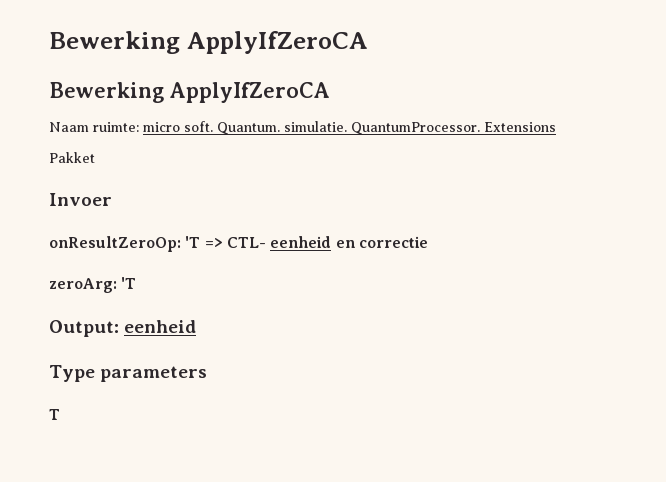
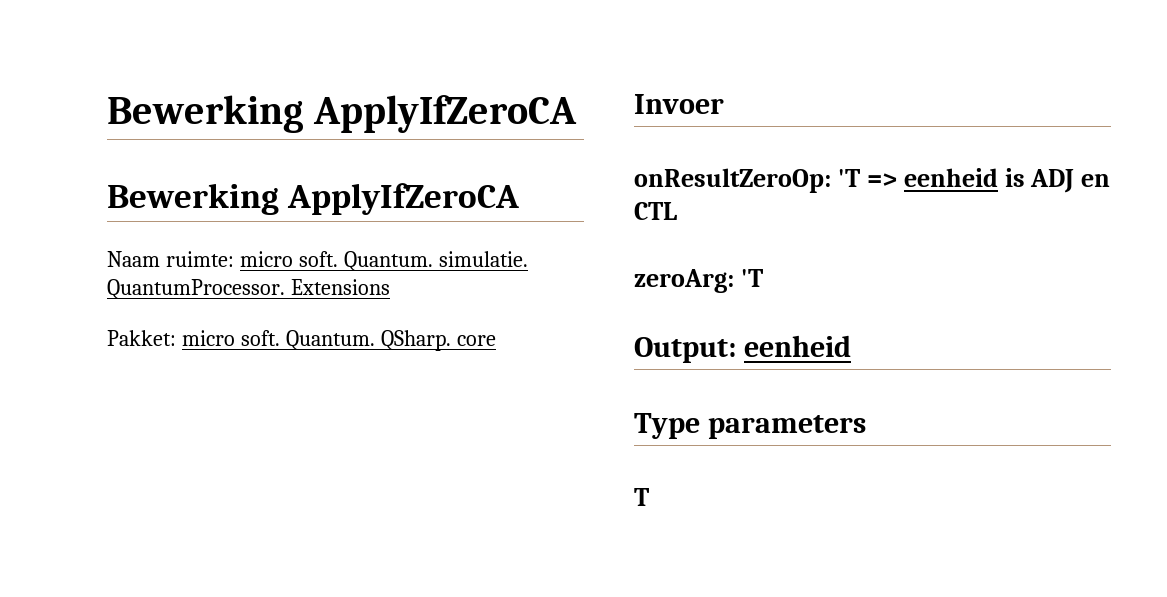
[49,152,95,163] Pakket -> [107,330,496,351] Pakket: micro soft. Quantum. QSharp. core
[226,236,428,248] CTL- eenheid en correctie -> [903,168,1111,193] [634,202,677,220] eenheid is ADJ en CTL

